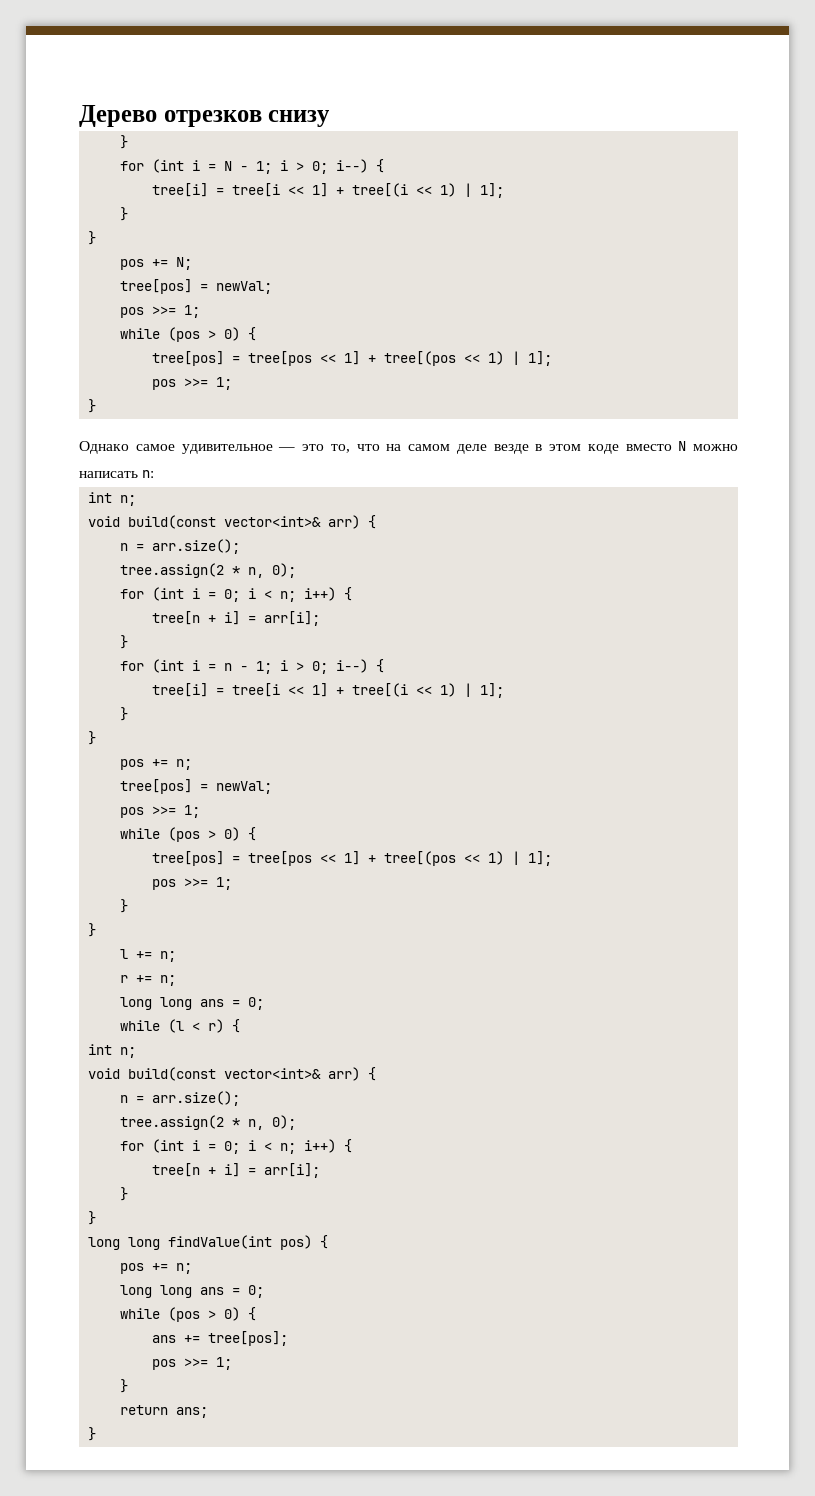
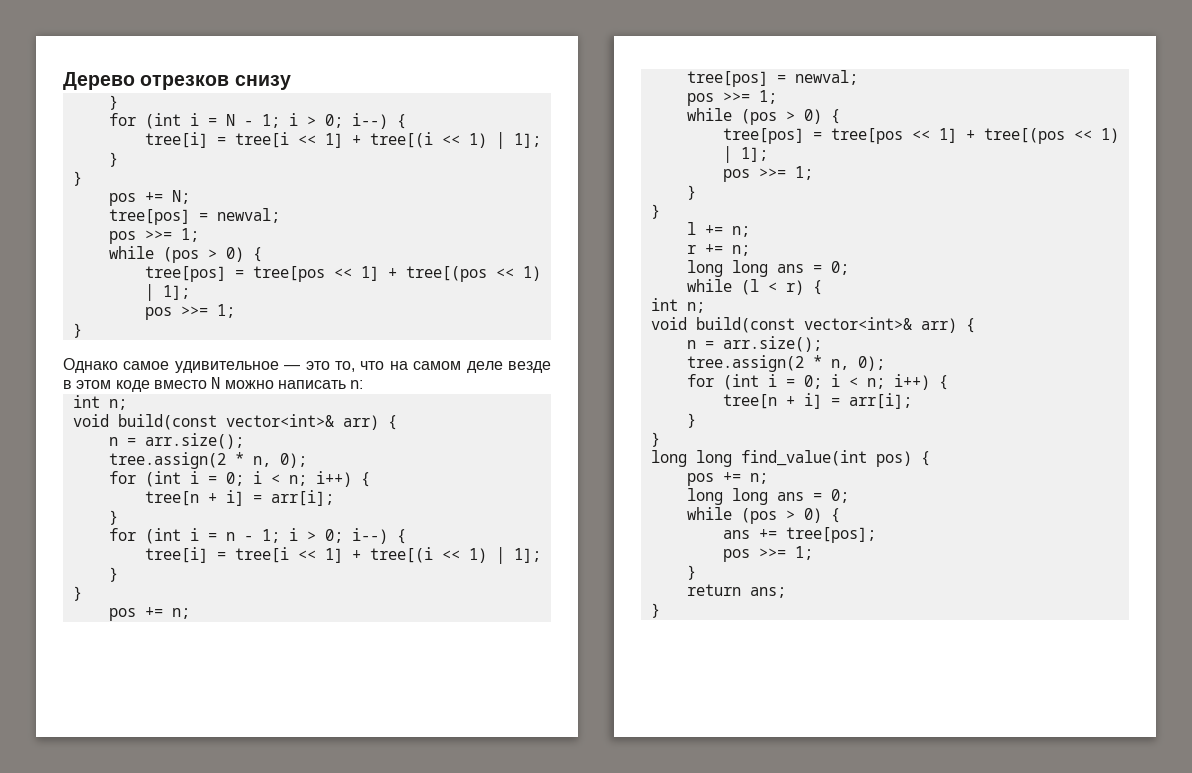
[216,281,273,294] newVal; -> [216,208,280,223] newval;
[216,781,273,794] newVal; -> [794,70,858,85] newval;
[168,1235,273,1249] findValue(int -> [740,450,867,466] find_value(int

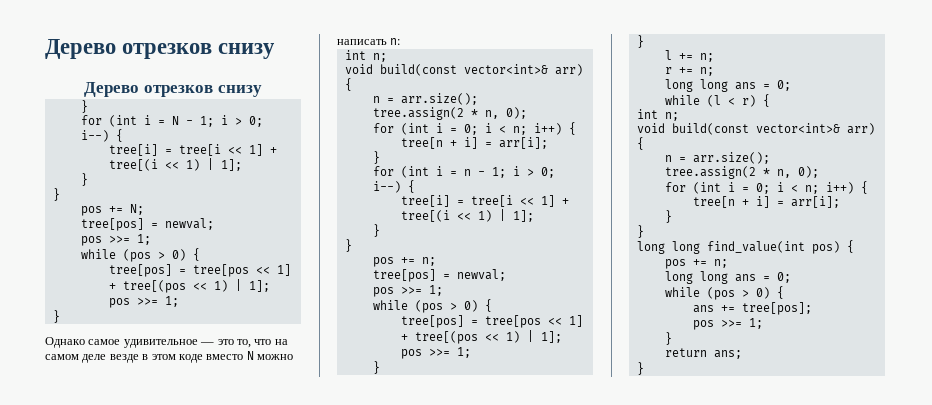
[63,72,291,90] Дерево отрезков снизу -> [45,39,276,59] [84,82,262,97] Дерево отрезков снизу // Дерево отрезков снизу

